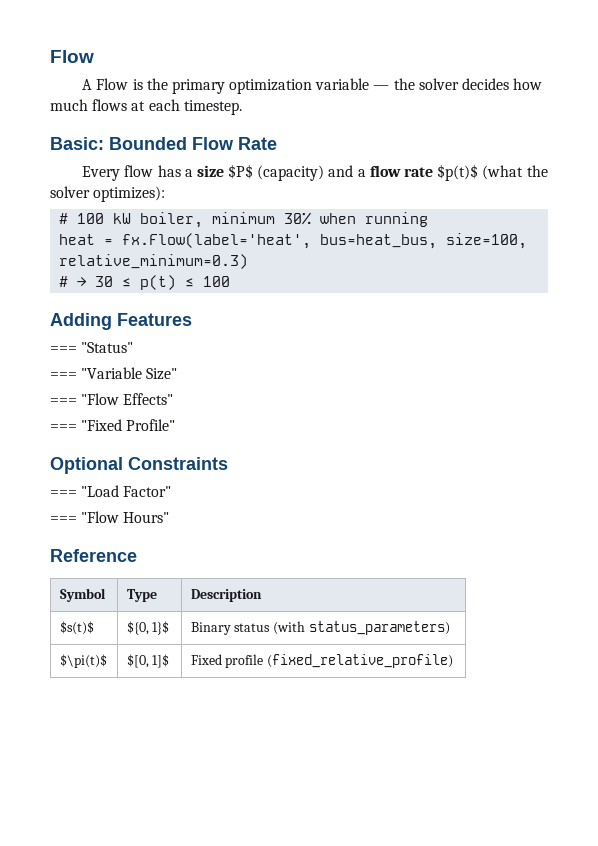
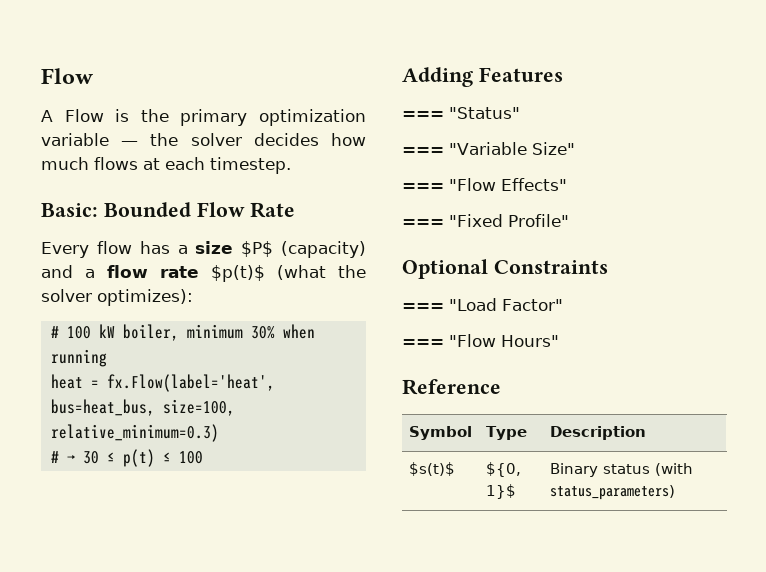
[59,654,107,668] [126,654,170,668] [190,654,454,668] // $\pi(t)$ | $[0, 1]$ | Fixed profile (fixed_relative_profile) -> (675, 492) none

